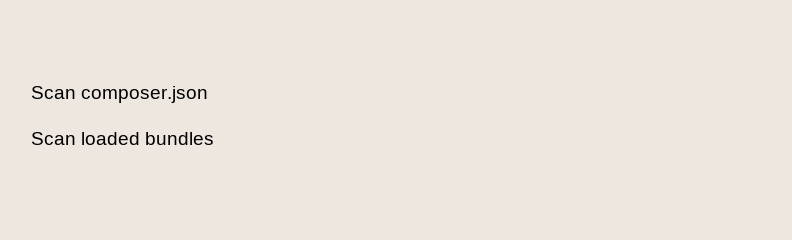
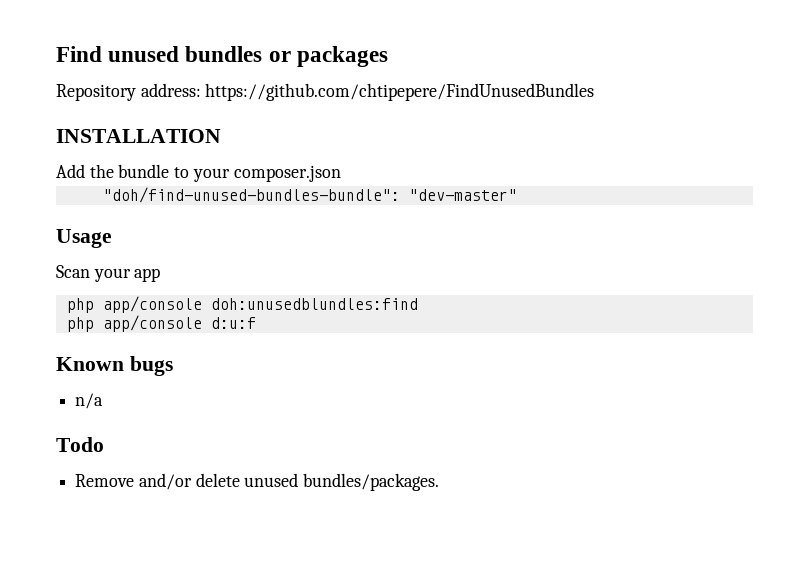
[31,86,209,103] [31,132,215,145] Scan composer.json // Scan loaded bundles -> [56,46,388,67] [56,83,595,101] [56,129,221,143] [56,164,341,182] [102,187,517,203] [56,229,112,248] [56,265,161,282] [66,296,418,313] [66,315,256,332] [56,356,173,376] [75,393,104,409] [56,437,104,452] [75,473,440,491] Find unused bundles or packages // Repository address: https://github.com/chtipepere/FindUnusedBundles // INSTALLATION // Add the bundle to your composer.json // "doh/find-unused-bundles-bundle": "dev-master" // Usage // Scan your app // php app/console doh:unusedblundles:find // php app/console d:u:f // Known bugs // n/a // Todo // Remove and/or delete unused bundles/packages.

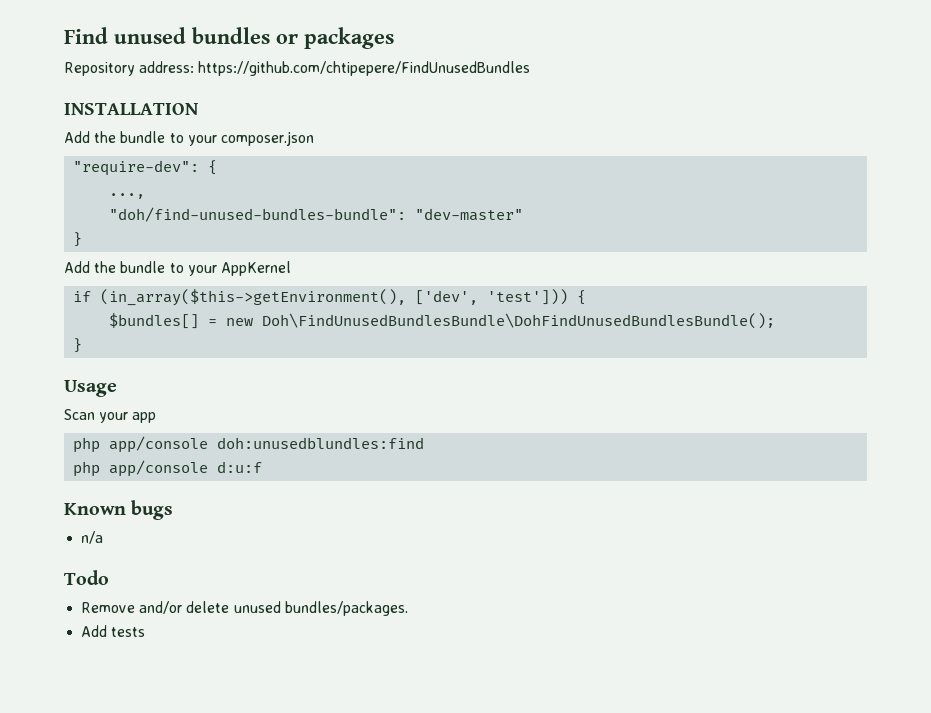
(341, 173) none -> [73,160,218,176] [109,193,146,199] // "require-dev": { // ...,
(517, 195) none -> [73,232,83,247] [64,261,291,276] [73,289,587,306] [109,313,776,329] [73,338,83,353] // } // Add the bundle to your AppKernel // if (in_array($this->getEnvironment(), ['dev', 'test'])) { // $bundles[] = new Doh\FindUnusedBundlesBundle\DohFindUnusedBundlesBundle(); // }
(440, 482) none -> [81,625,146,637] // Add tests

